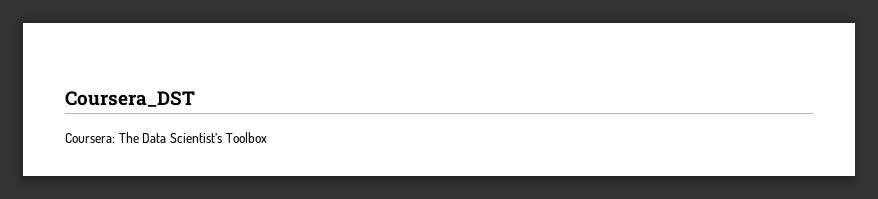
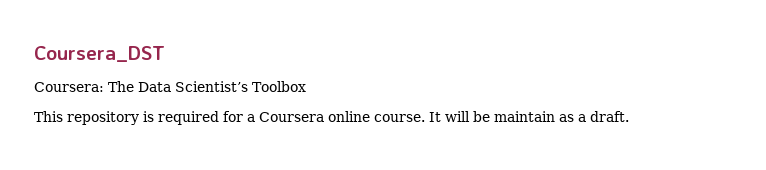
(267, 137) none -> [34,111,629,125] // This repository is required for a Coursera online course. It will be maintain as a draft.

